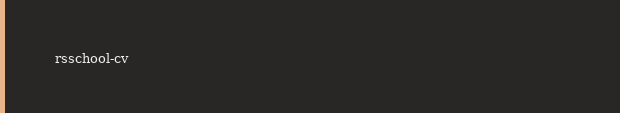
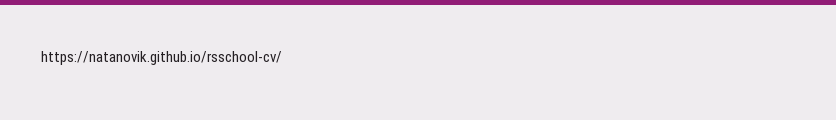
[55,53,129,63] rsschool-cv -> [41,51,282,65] https://natanovik.github.io/rsschool-cv/

